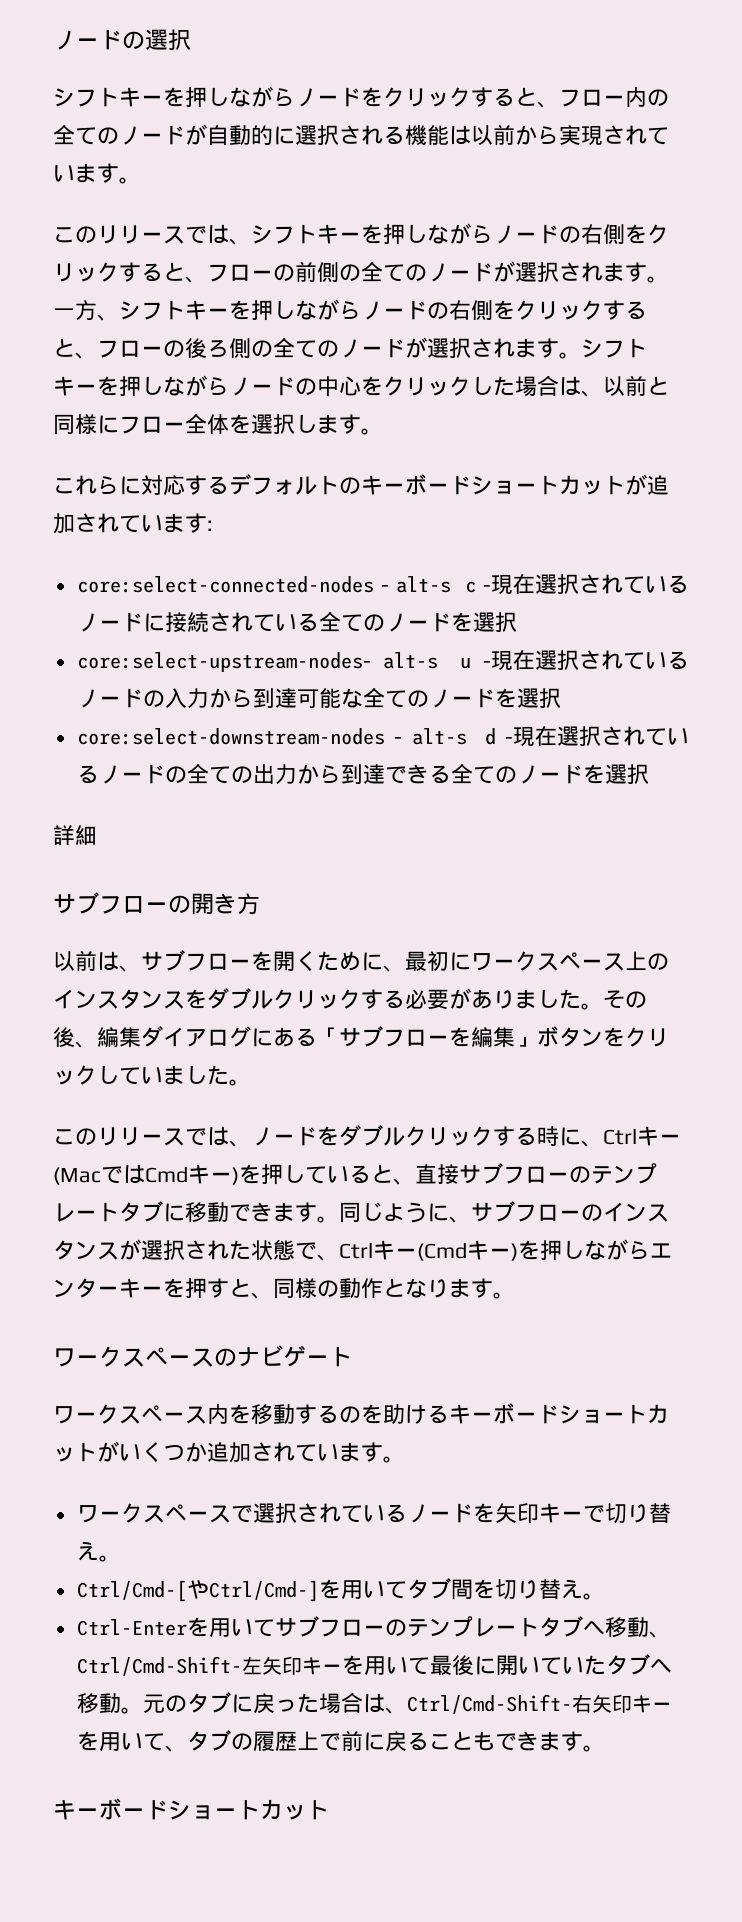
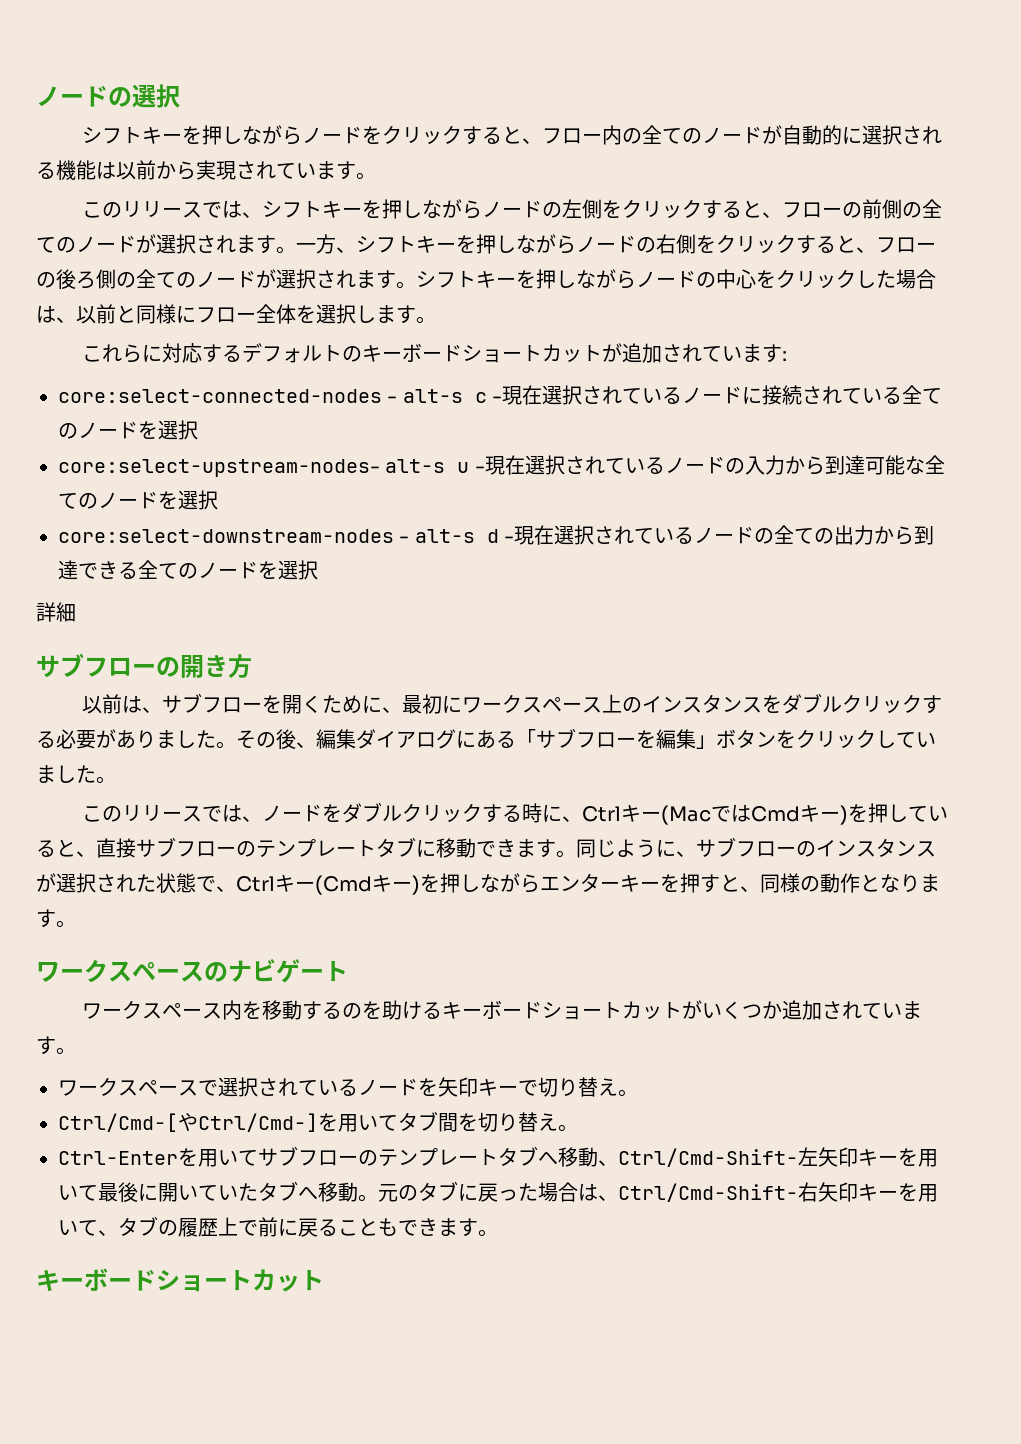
[581,224,603,244] 右 -> [562,199,583,218] 左

